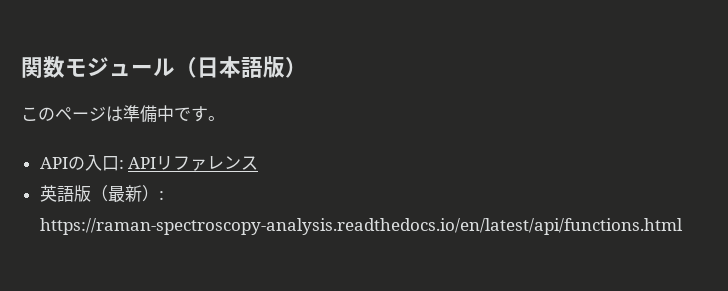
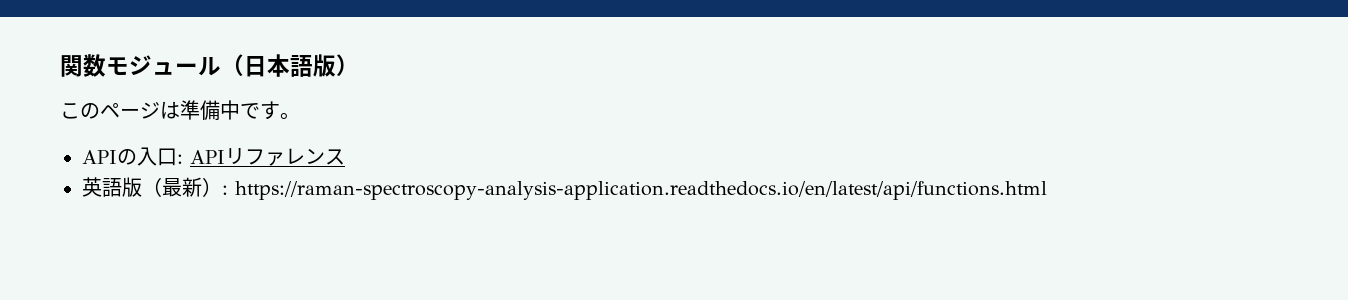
[39,218,683,235] https://raman-spectroscopy-analysis.readthedocs.io/en/latest/api/functions.html -> [235,181,1047,200] https://raman-spectroscopy-analysis-application.readthedocs.io/en/latest/api/functions.html

